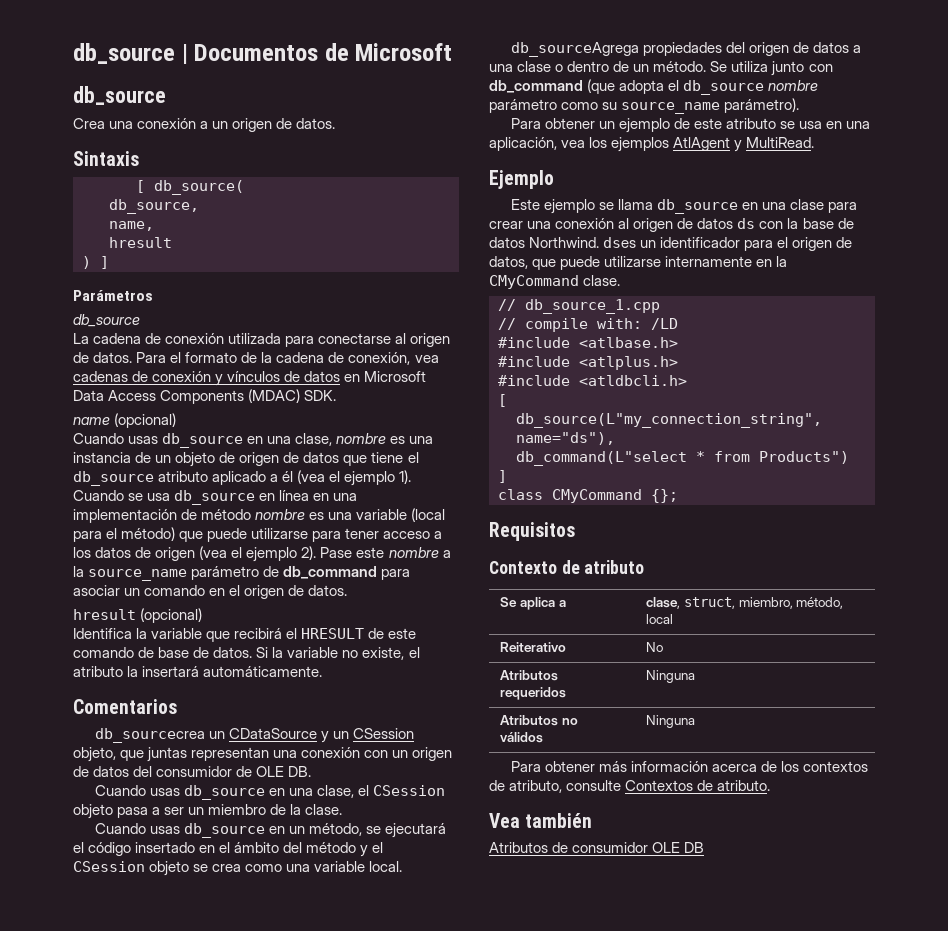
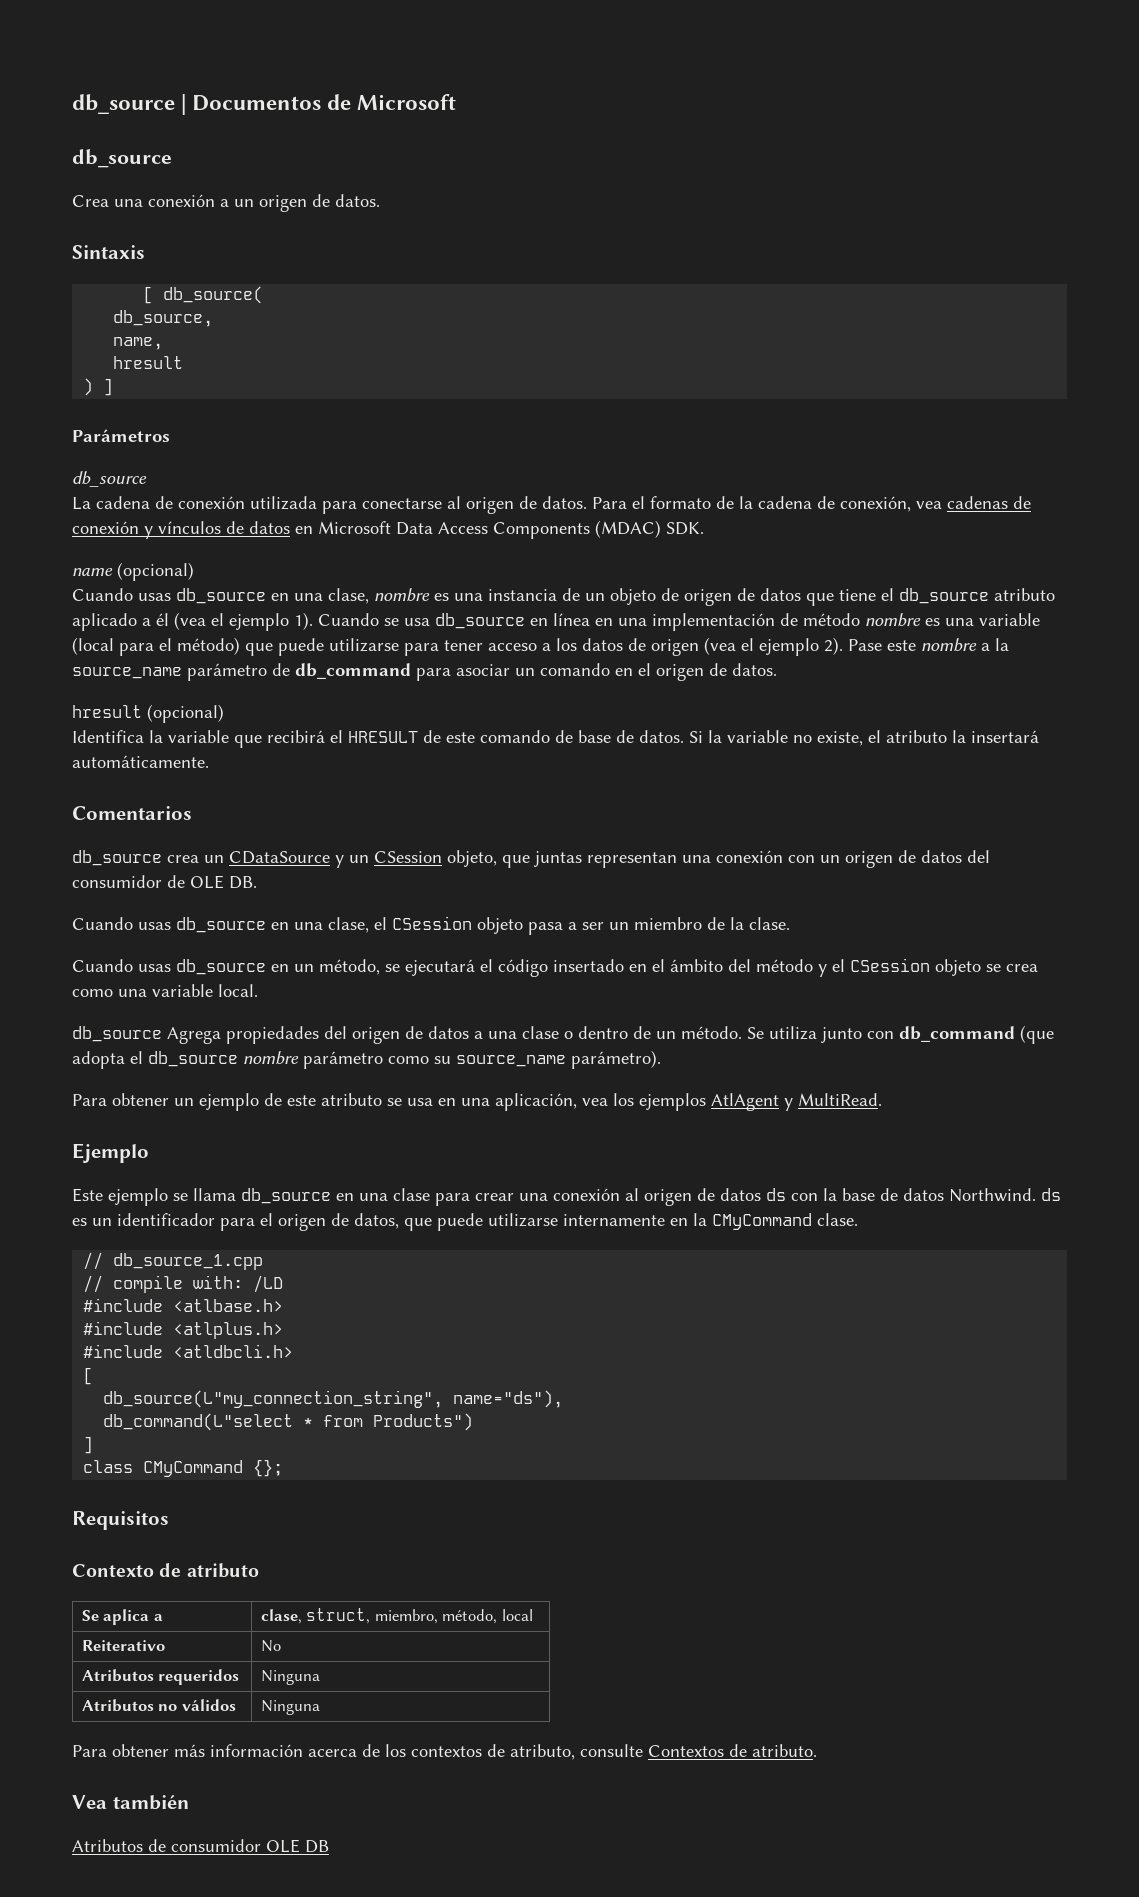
[94,728,205,743] db_sourcecrea -> [72,850,199,866] db_source crea
[510,42,639,57] db_sourceAgrega -> [72,1026,221,1044] db_source Agrega
[603,237,637,248] dses -> [1041,1188,1061,1201] [72,1218,87,1226] ds es

